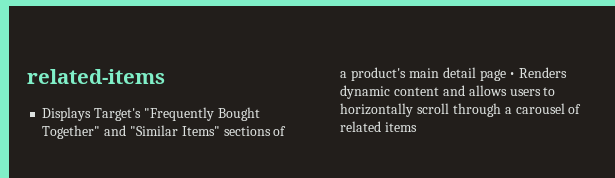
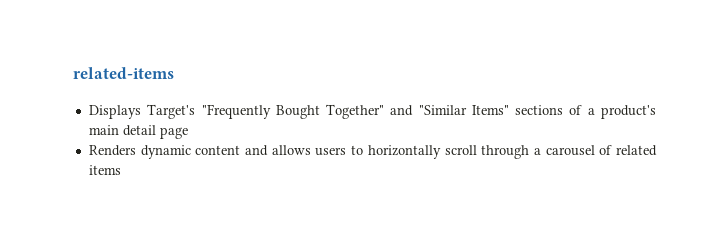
[509,72,516,78] • -> (188, 133) //

